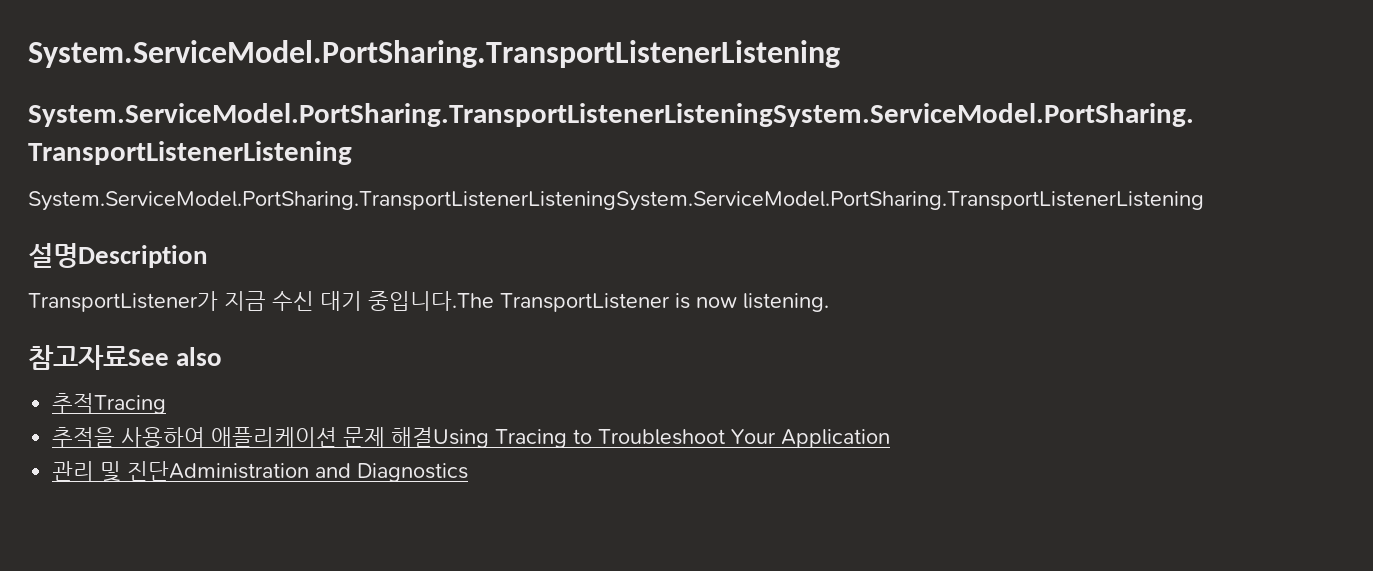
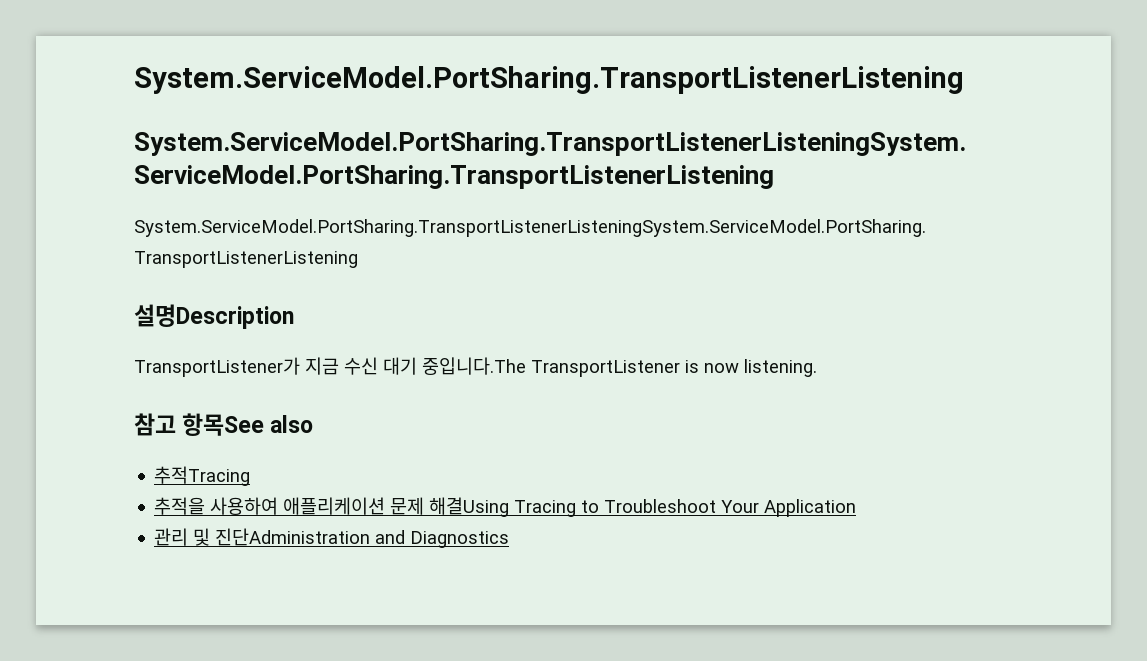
[28,345,169,370] 참고자료See -> [134,413,265,436] 참고 항목See

